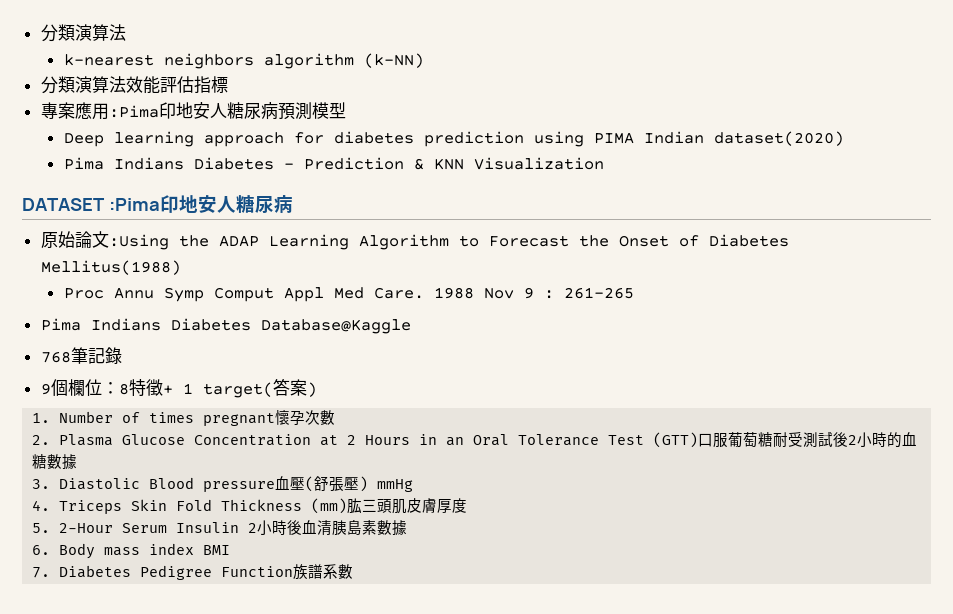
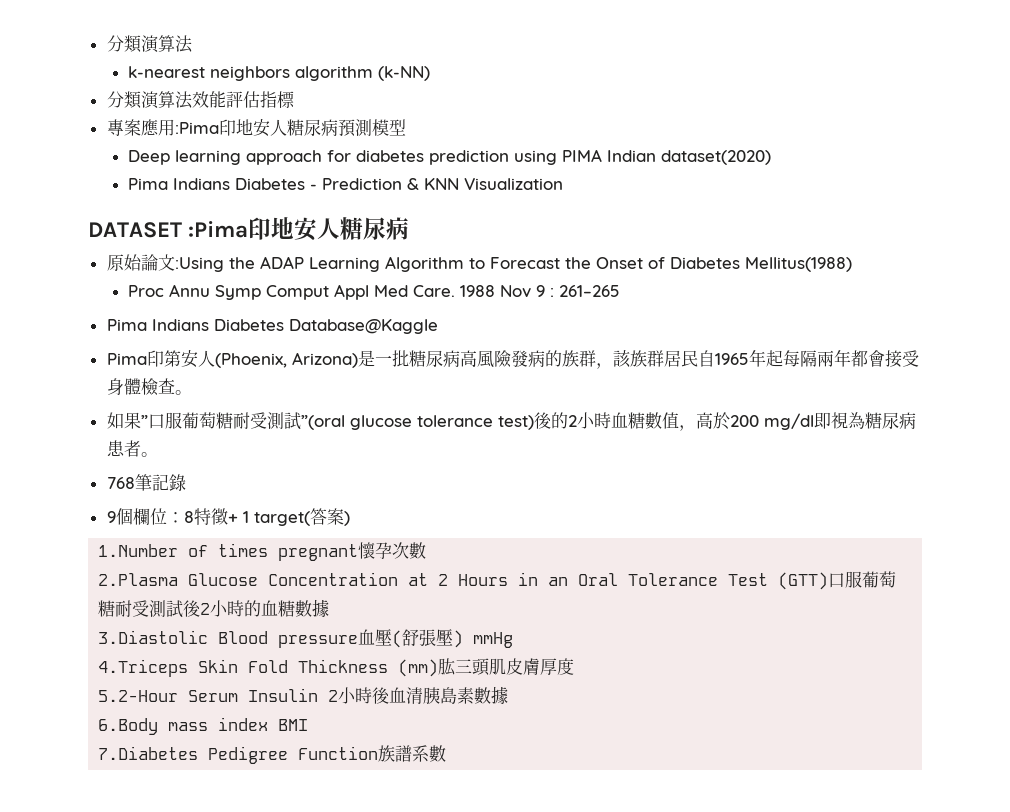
(411, 326) none -> [106,349,919,369] [106,378,192,396] [106,412,916,431] [106,440,158,457] // Pima印第安人(Phoenix, Arizona)是一批糖尿病高風險發病的族群，該族群居民自1965年起每隔兩年都會接受身體檢查。 // 如果”口服葡萄糖耐受測試”(oral glucose tolerance test)後的2小時血糖數值，高於200 mg/dl即視為糖尿病患者。
[32,411,114,423] 1. Number -> [98,544,179,557] 1.Number
[32,434,114,446] 2. Plasma -> [98,573,179,586] 2.Plasma
[32,478,141,490] 3. Diastolic -> [98,630,209,644] 3.Diastolic
[32,500,123,514] 4. Triceps -> [98,659,189,677] 4.Triceps
[32,523,114,533] 5. 2-Hour -> [98,690,179,702] 5.2-Hour
[32,543,96,559] 6. Body -> [98,718,159,735] 6.Body
[32,565,132,578] 7. Diabetes -> [98,746,199,760] 7.Diabetes

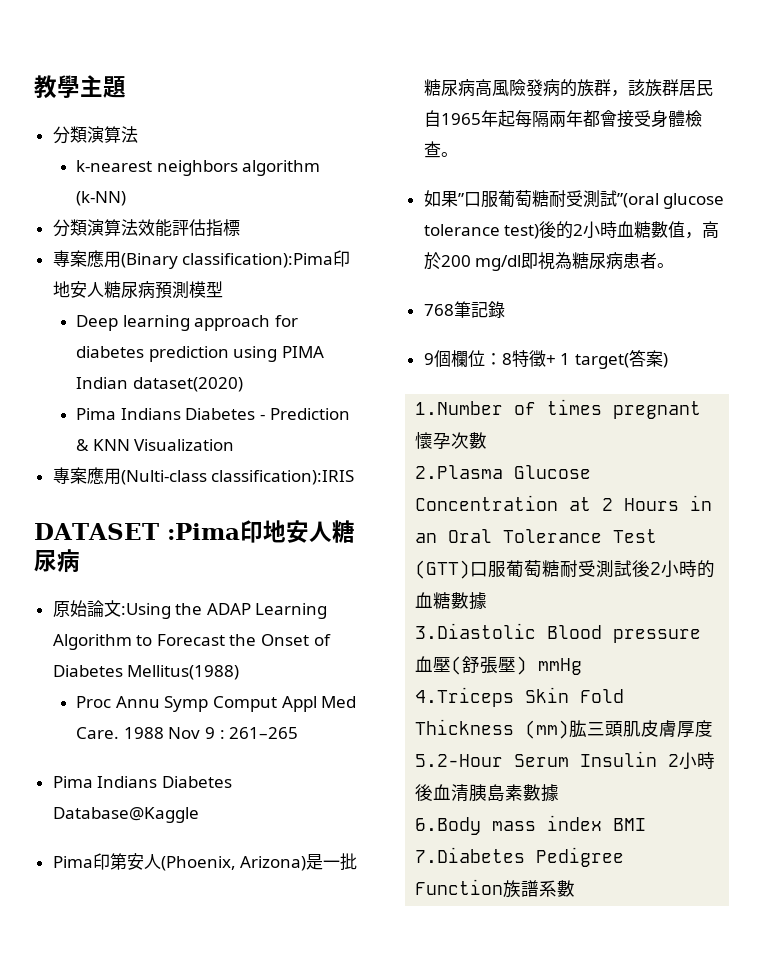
(106, 43) none -> [34,75,126,99] 教學主題 //
[174,122,219,134] :Pima -> [120,253,334,269] (Binary classification):Pima
(564, 184) none -> [52,467,355,485] // 專案應用(Nulti-class classification):IRIS

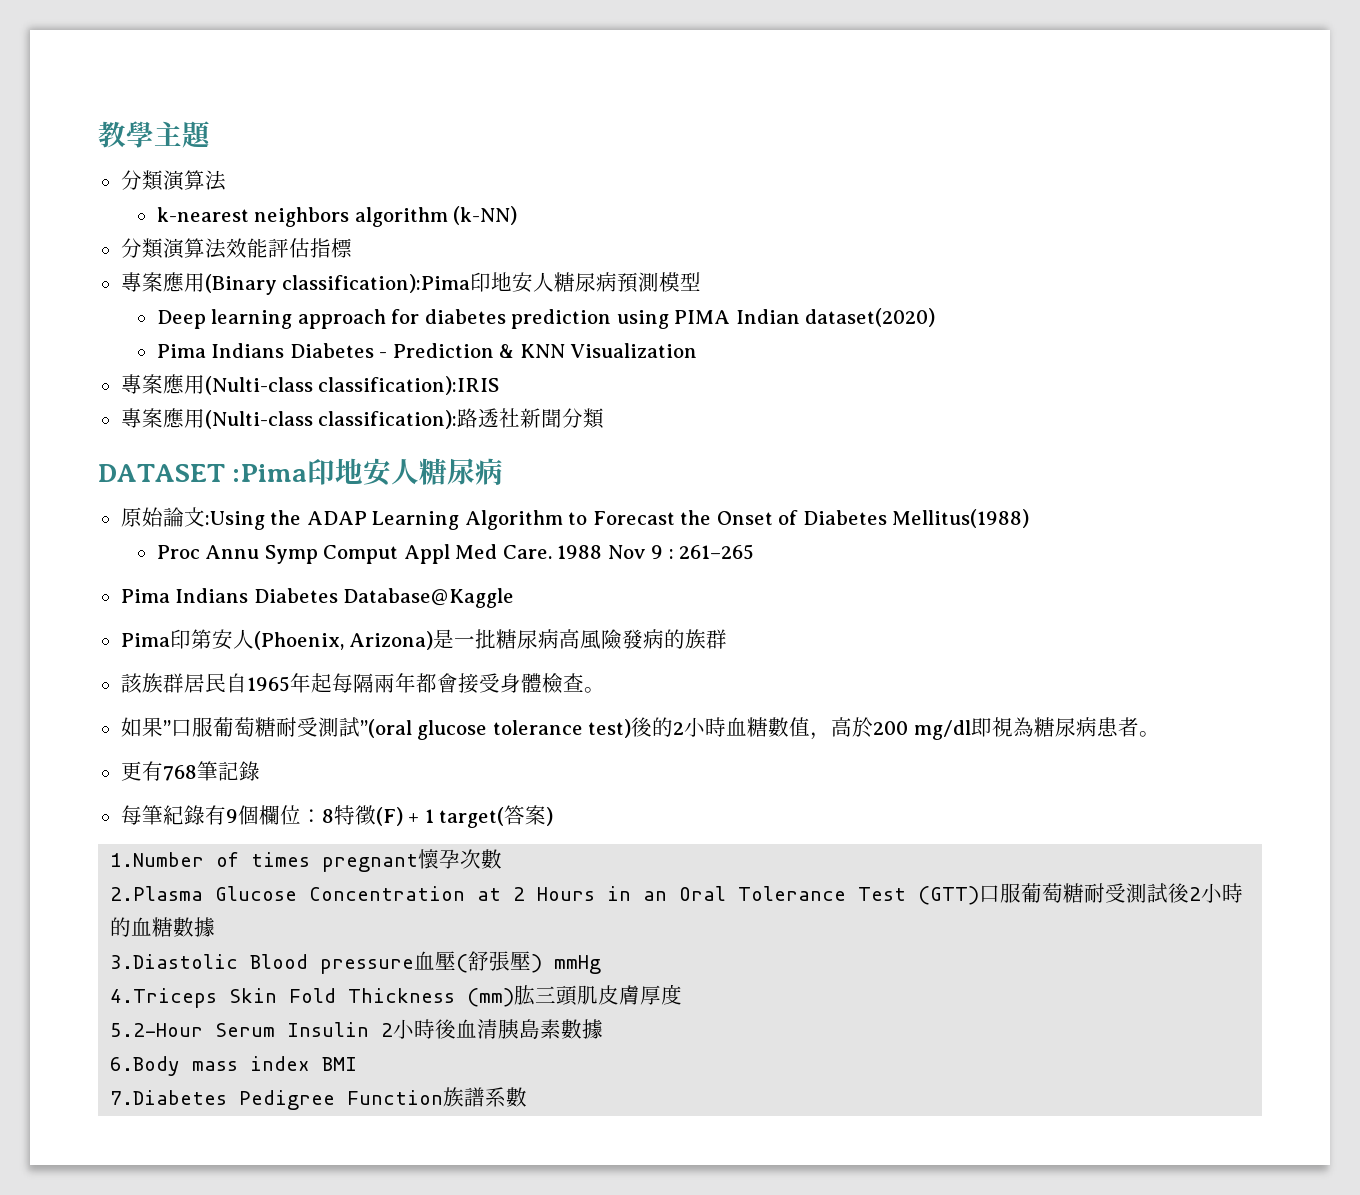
(355, 477) none -> [120,408,605,429] // 專案應用(Nulti-class classification):路透社新聞分類
[610,90,628,97] ， -> (728, 639) //
(675, 265) none -> [120,761,163,781] 更有
(505, 309) none -> [120,805,226,825] 每筆紀錄有
(546, 358) none -> [375,807,403,826] (F)

